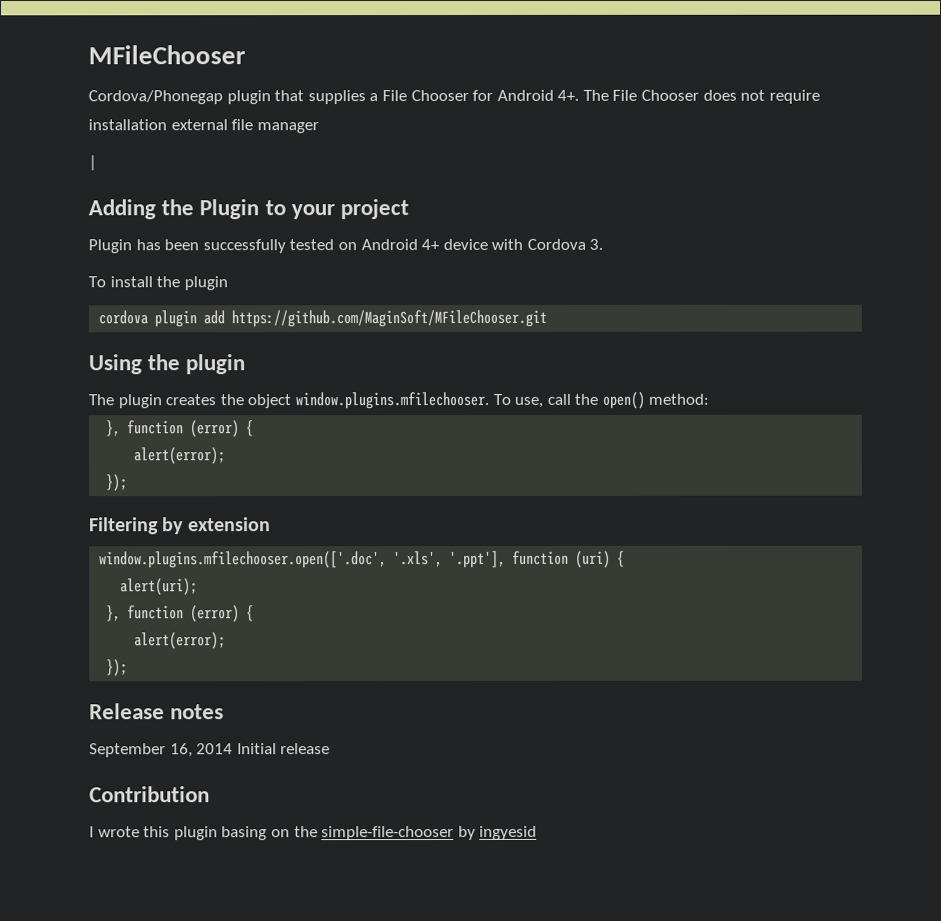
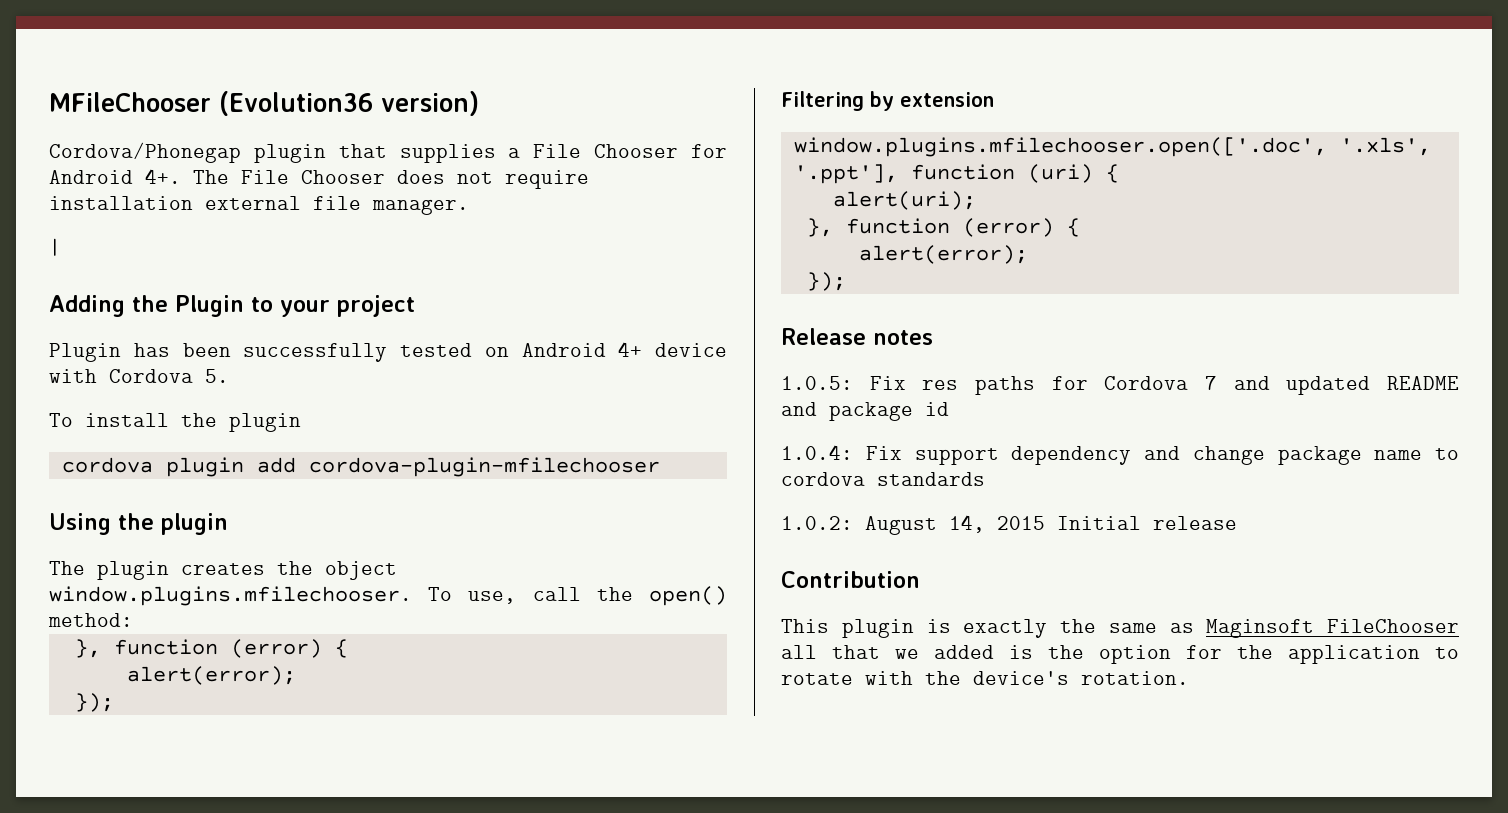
(246, 55) none -> [219,91,479,116] (Evolution36 version)
[256,122,319,134] manager -> [372,199,469,215] manager.
[589,238,604,250] 3. -> [205,369,229,383] 5.
[231,309,548,328] https://github.com/MaginSoft/MFileChooser.git -> [308,457,660,477] cordova-plugin-mfilechooser
[89,743,331,758] [89,786,210,803] [89,825,538,841] September 16, 2014 Initial release // Contribution // I wrote this plugin basing on the simple-file-chooser by ingyesid -> [781,376,1459,395] [781,402,949,421] [781,445,1459,465] [781,472,985,486] [781,515,1237,535] [781,571,920,588] [781,619,1459,638] [781,645,1459,664] [781,671,1189,685] 1.0.5: Fix res paths for Cordova 7 and updated README and package id // 1.0.4: Fix support dependency and change package name to cordova standards // 1.0.2: August 14, 2015 Initial release // Contribution // This plugin is exactly the same as Maginsoft FileChooser all that we added is the option for the application to rotate with the device's rotation.

